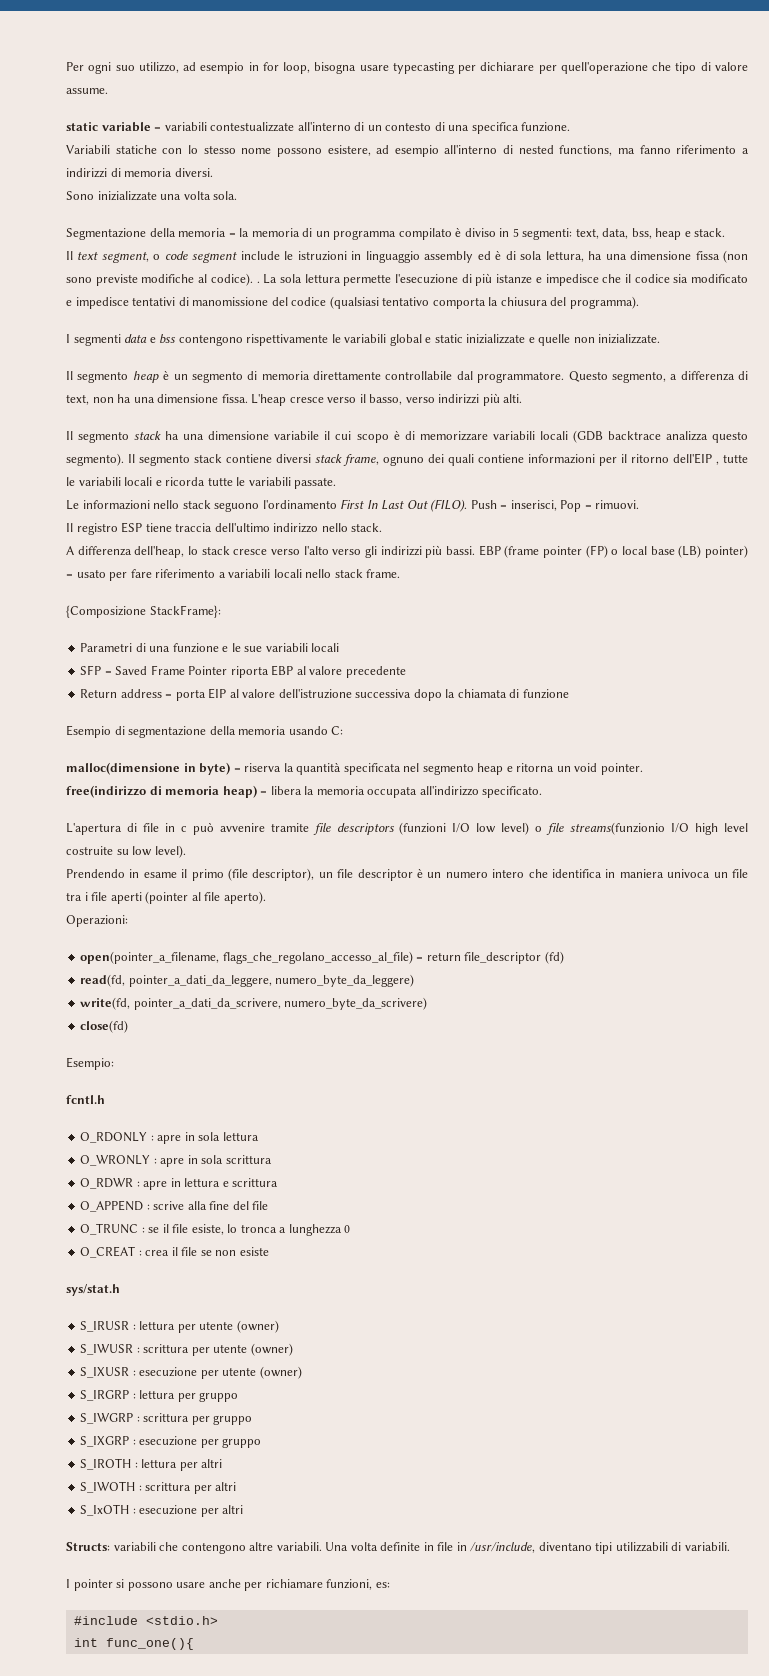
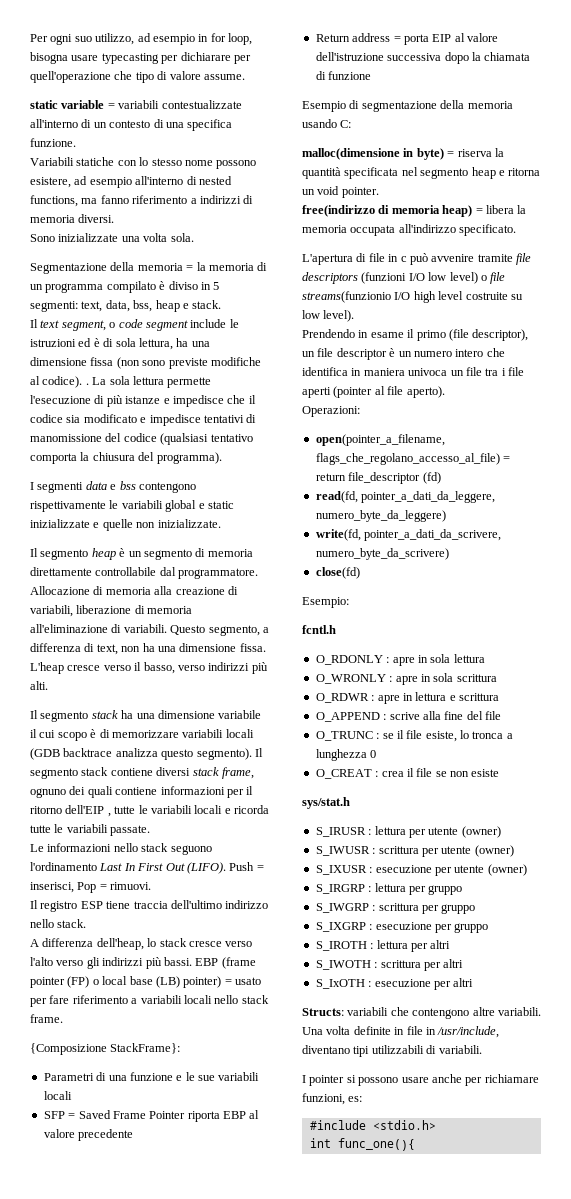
[351,251,474,263] in linguaggio assembly -> (76, 343) none
(565, 377) none -> [30,586,238,595] [30,605,193,617] [30,624,167,633] Allocazione di memoria alla creazione di variabili, liberazione di memoria all'eliminazione di variabili.
[340,499,468,512] First In Last Out (FILO). -> [99,862,226,874] Last In First Out (LIFO).

